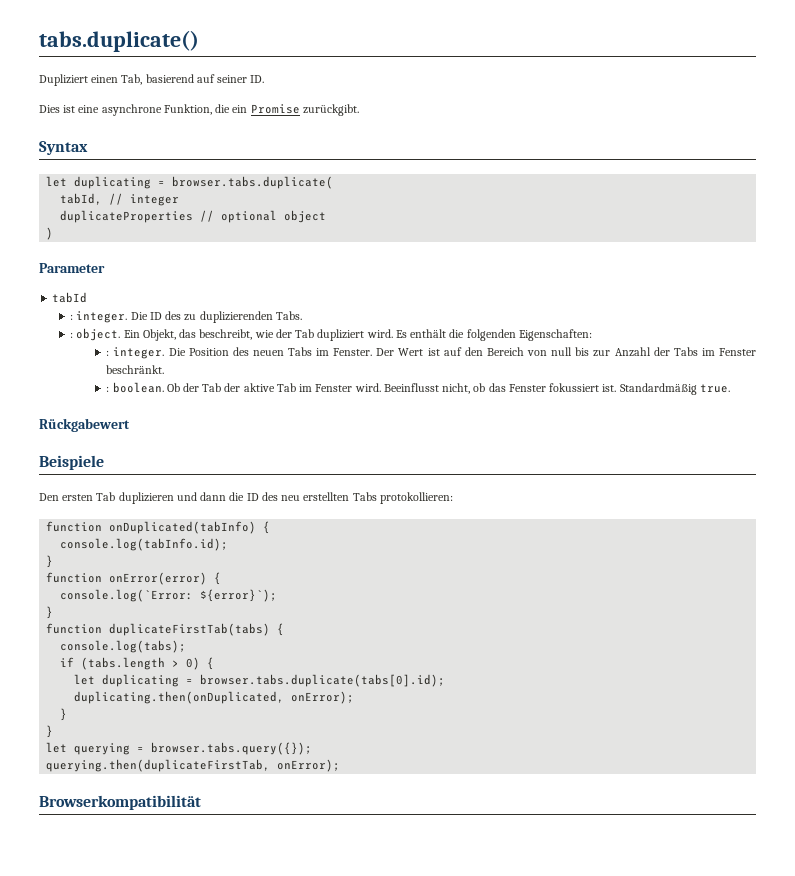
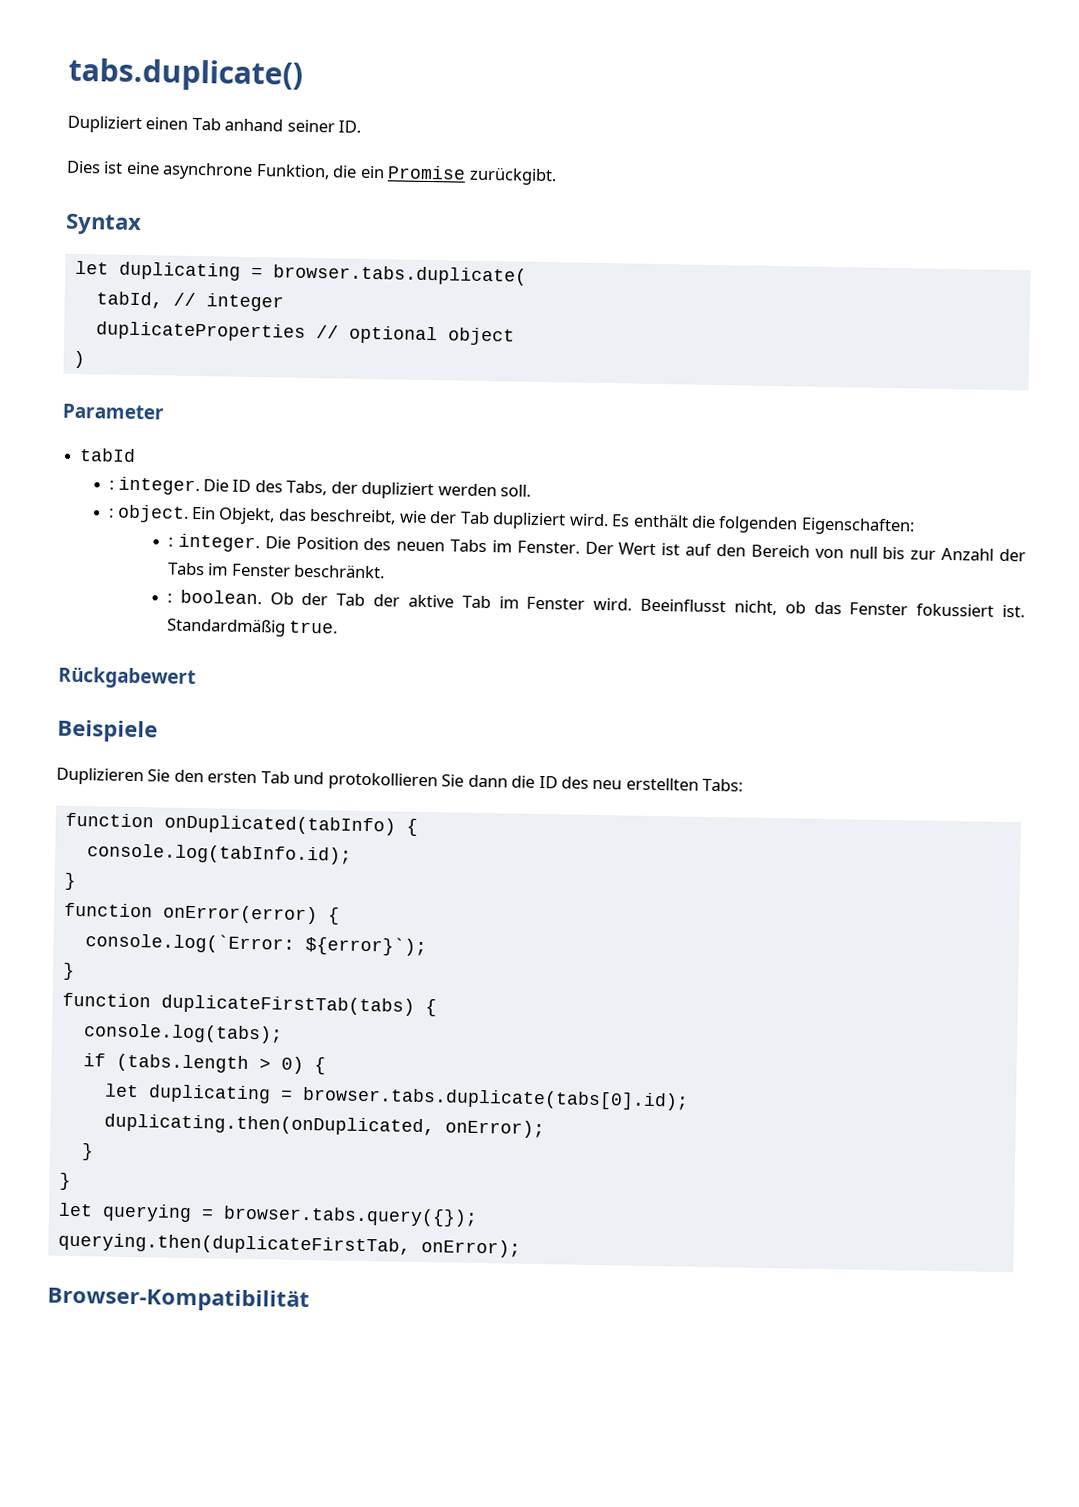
[121,74,215,85] Tab, basierend auf -> [191,117,284,132] Tab anhand
[184,311,302,323] zu duplizierenden Tabs. -> [286,480,532,500] Tabs, der dupliziert werden soll.
[39,492,197,504] Den ersten Tab duplizieren und -> [56,767,465,791] Duplizieren Sie den ersten Tab und protokollieren Sie
[352,492,453,504] Tabs protokollieren: -> [702,778,744,792] Tabs:
[39,795,201,810] Browserkompatibilität -> [47,1286,310,1313] Browser-Kompatibilität

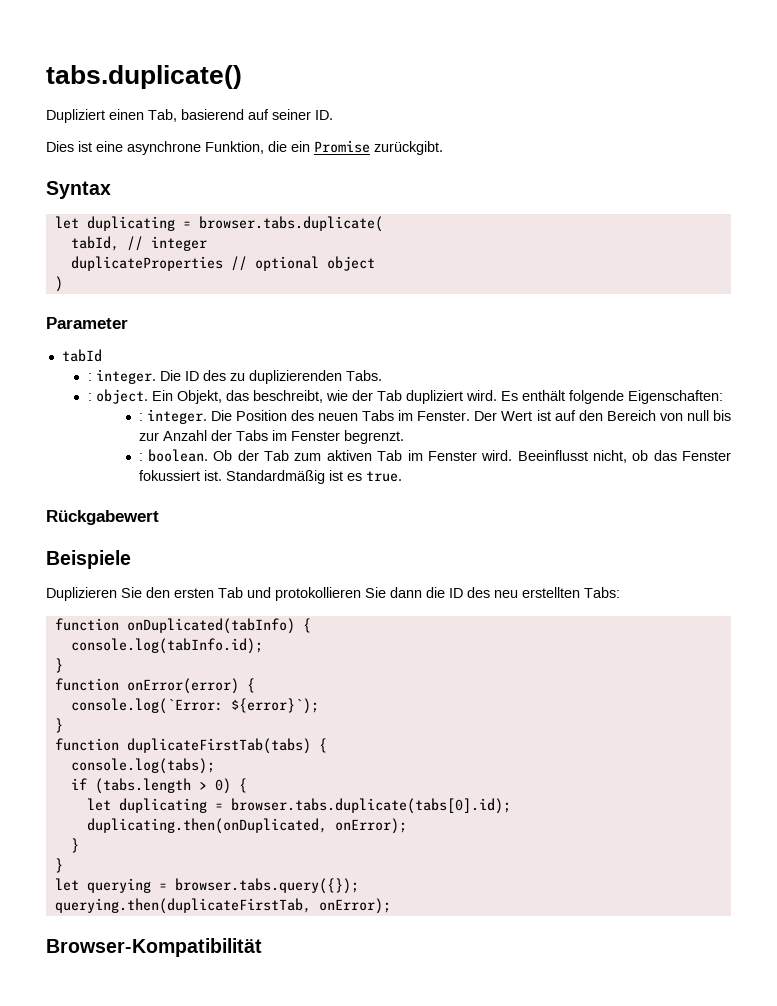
[191,117,284,132] Tab anhand -> [148,109,269,122] Tab, basierend auf
[286,480,532,500] Tabs, der dupliziert werden soll. -> [229,370,382,384] zu duplizierenden Tabs.
[691,515,799,534] die folgenden -> [568,390,624,404] folgende
[294,563,386,579] beschränkt. -> [343,430,404,444] begrenzt.
[373,594,454,608] der aktive -> [294,450,372,461] zum aktiven
(286, 627) none -> [328,470,362,481] ist es

